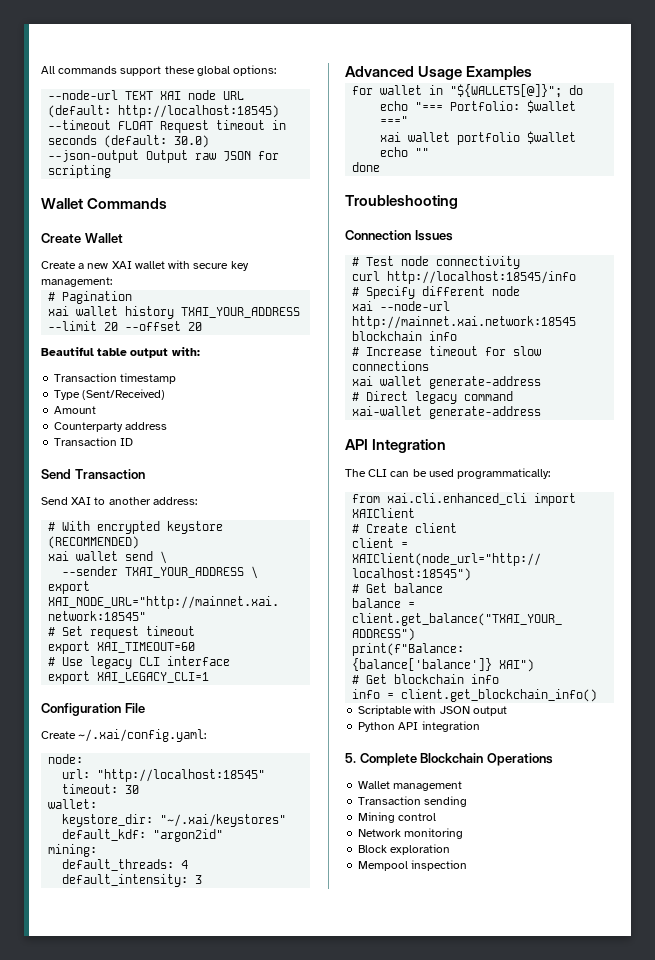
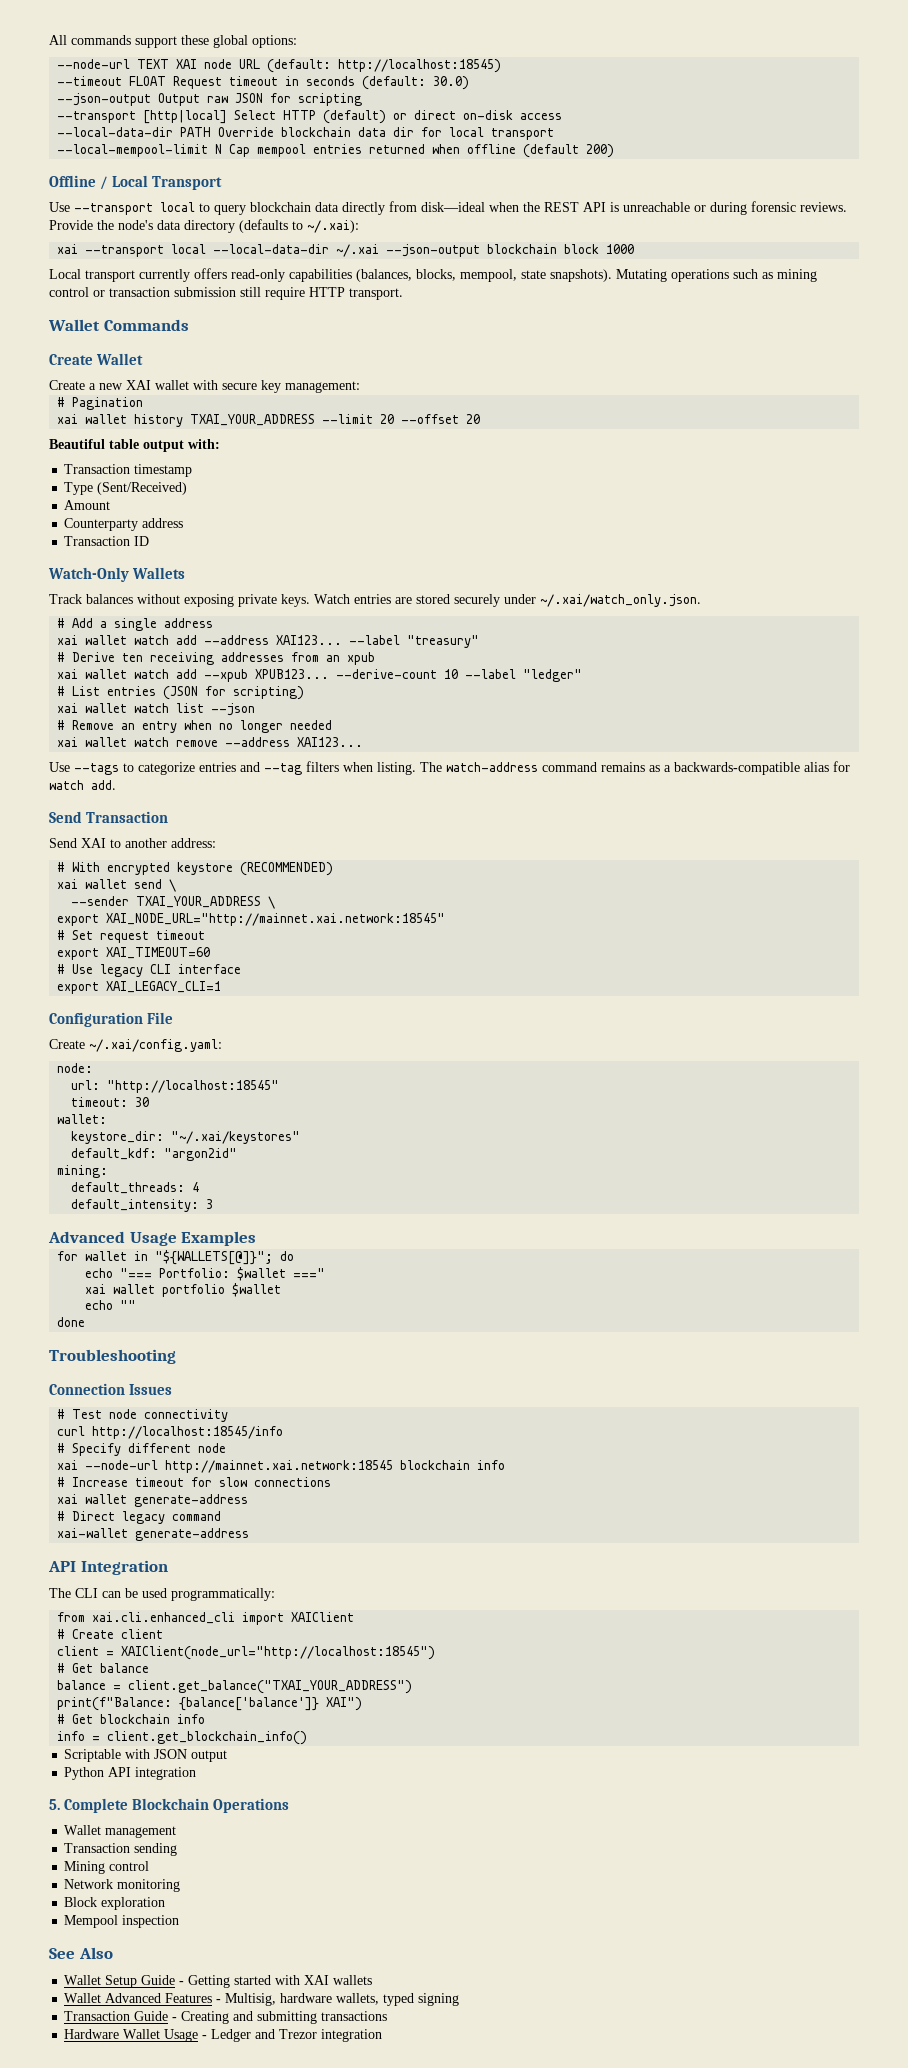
(112, 171) none -> [57,110,563,124] [57,127,555,140] [57,144,615,158] [49,175,223,190] [49,201,847,215] [49,219,359,233] [57,244,635,257] [49,268,817,282] [49,287,403,300] // --transport [http|local] Select HTTP (default) or direct on-disk access // --local-data-dir PATH Override blockchain data dir for local transport // --local-mempool-limit N Cap mempool entries returned when offline (default 200) // Offline / Local Transport // Use --transport local to query blockchain data directly from disk—ideal when the REST API is unreachable or during forensic reviews. Provide the node's data directory (defaults to ~/.xai): // xai --transport local --local-data-dir ~/.xai --json-output blockchain block 1000 // Local transport currently offers read-only capabilities (balances, blocks, mempool, state snapshots). Mutating operations such as mining control or transaction submission still require HTTP transport.
(134, 442) none -> [48,567,186,582] [49,594,701,607] [57,618,214,631] [57,635,480,648] [57,652,376,665] [57,669,583,682] [57,686,305,700] [57,703,256,716] [57,720,333,733] [57,737,364,747] [49,761,850,775] [49,780,116,790] // Watch-Only Wallets // Track balances without exposing private keys. Watch entries are stored securely under ~/.xai/watch_only.json. // # Add a single address // xai wallet watch add --address XAI123... --label "treasury" // # Derive ten receiving addresses from an xpub // xai wallet watch add --xpub XPUB123... --derive-count 10 --label "ledger" // # List entries (JSON for scripting) // xai wallet watch list --json // # Remove an entry when no longer needed // xai wallet watch remove --address XAI123... // Use --tags to categorize entries and --tag filters when listing. The watch-address command remains as a backwards-compatible alias for watch add.
(468, 865) none -> [49,1947,113,1959] [64,1975,373,1988] [64,1993,460,2006] [64,2011,388,2024] [64,2029,383,2042] // See Also // Wallet Setup Guide - Getting started with XAI wallets // Wallet Advanced Features - Multisig, hardware wallets, typed signing // Transaction Guide - Creating and submitting transactions // Hardware Wallet Usage - Ledger and Trezor integration

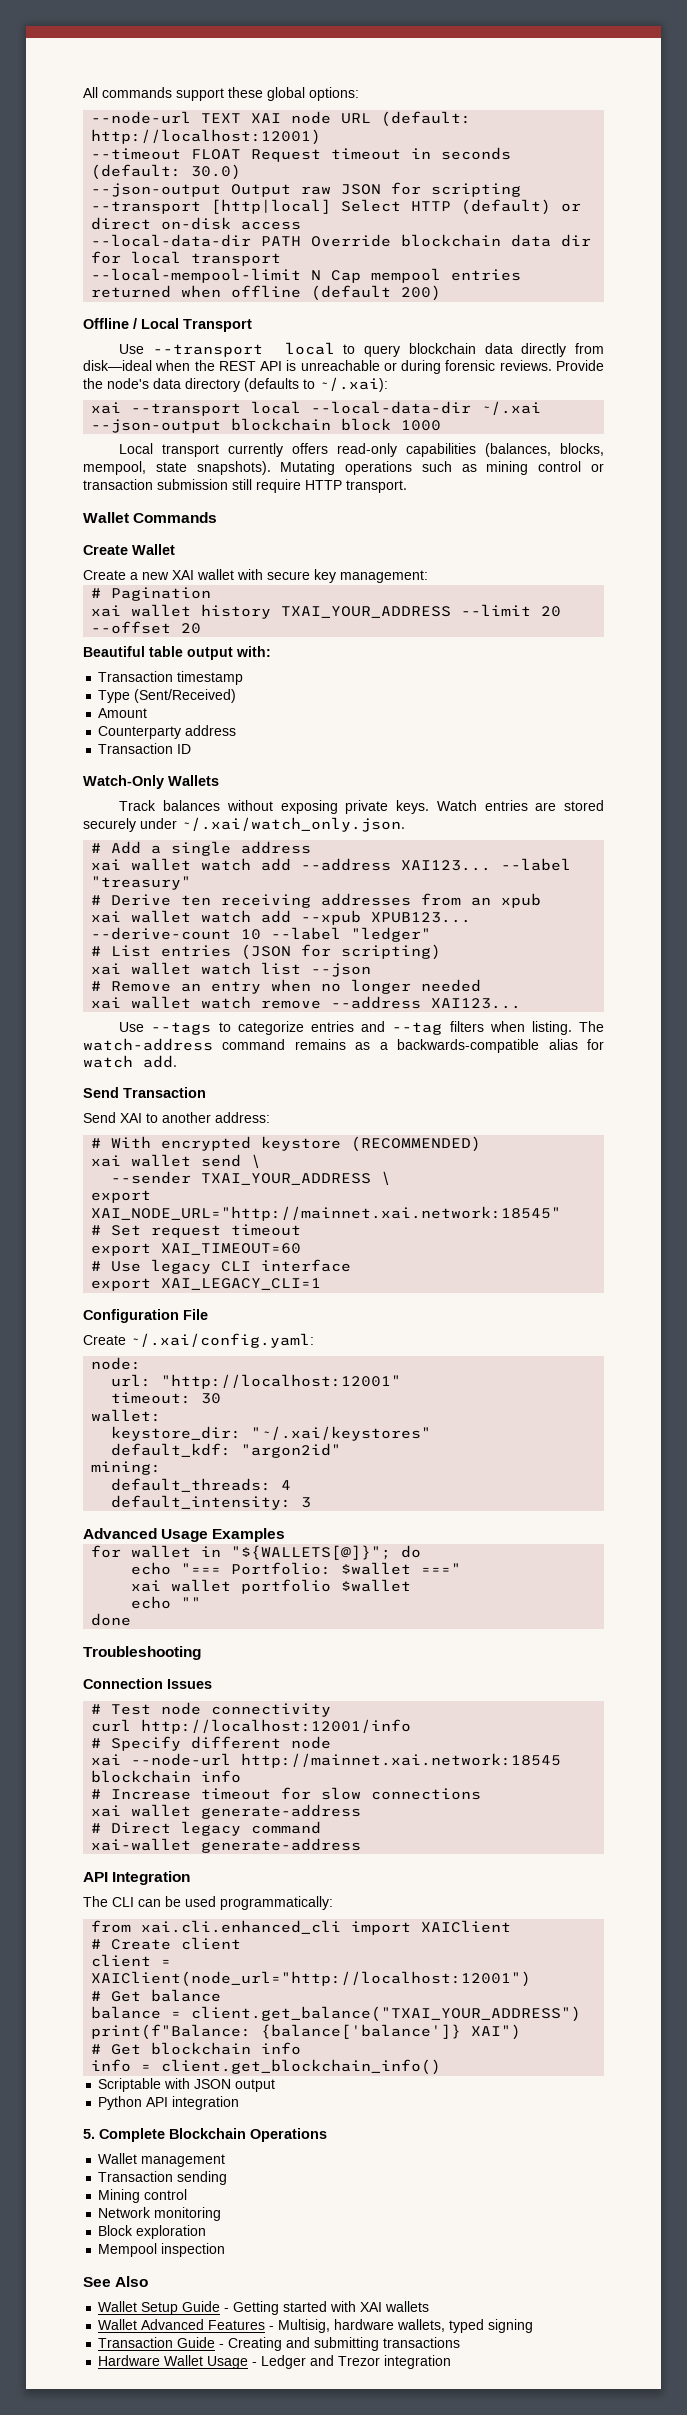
[338,59,502,73] http://localhost:18545) -> [91,129,322,145] http://localhost:12001)
[107,1080,280,1093] "http://localhost:18545" -> [161,1374,402,1389] "http://localhost:12001"
[92,1426,284,1439] http://localhost:18545/info -> [141,1719,412,1734] http://localhost:12001/info
[121,1646,436,1660] XAIClient(node_url="http://localhost:18545") -> [91,1971,532,1987] XAIClient(node_url="http://localhost:12001")

